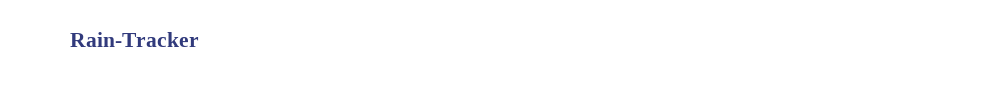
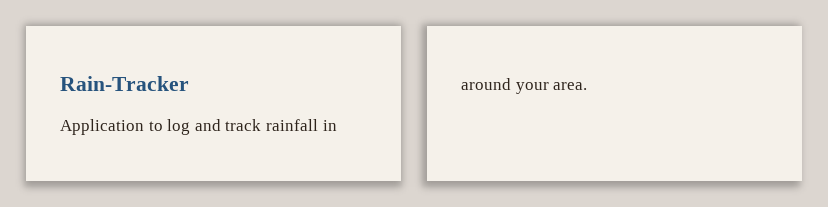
(199, 39) none -> [60,119,337,135] [461,78,588,94] // Application to log and track rainfall in around your area.

